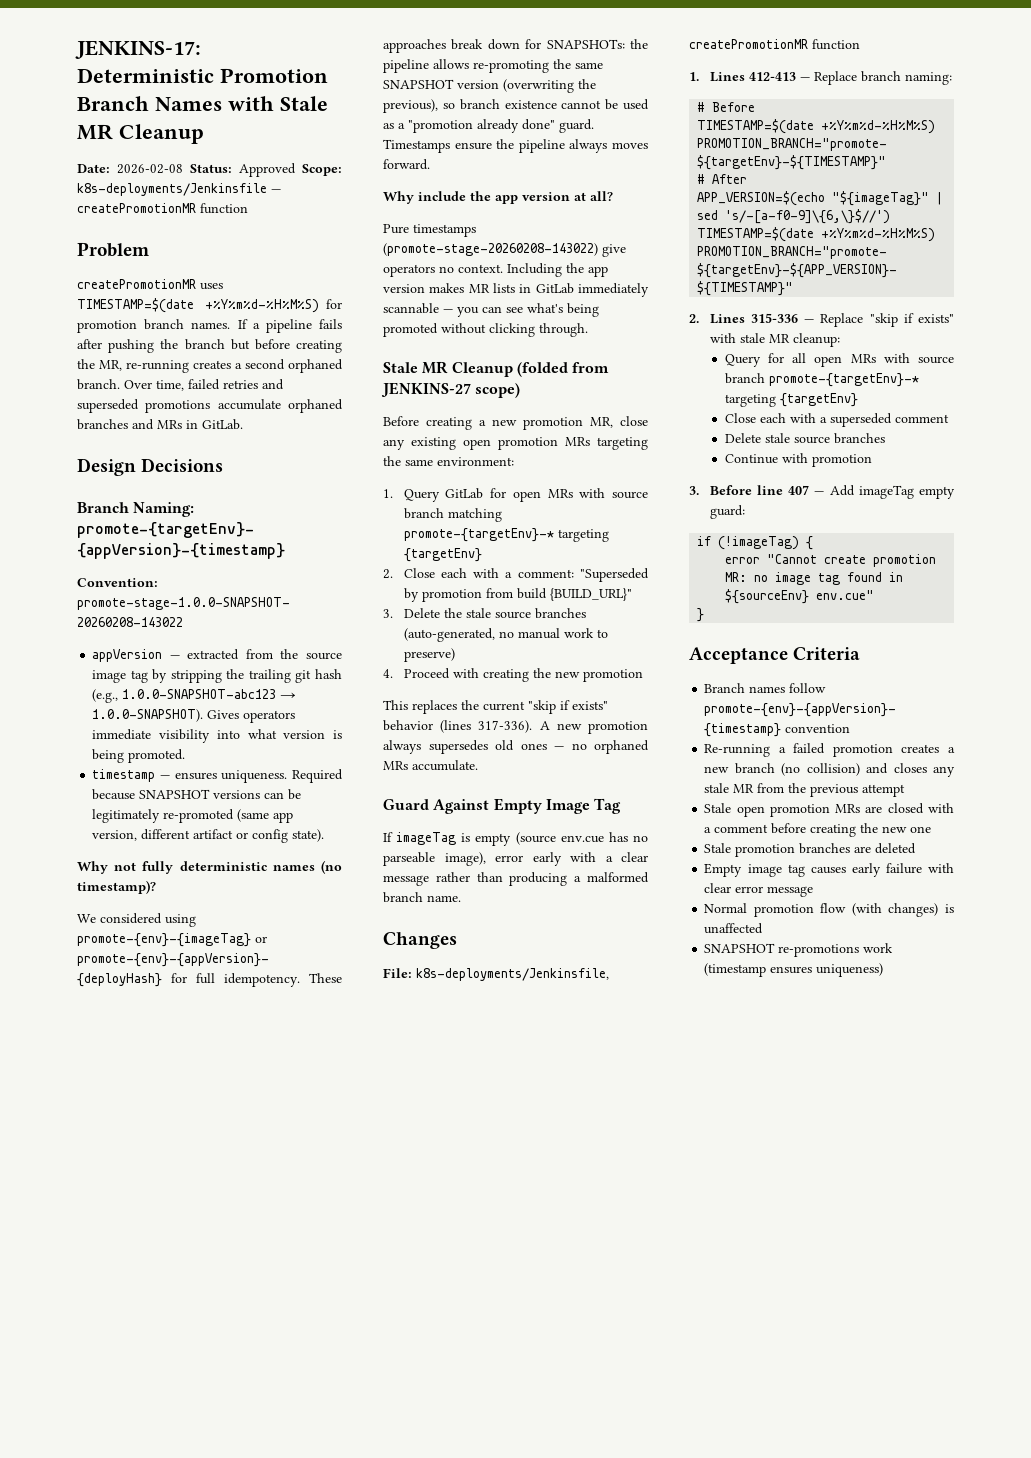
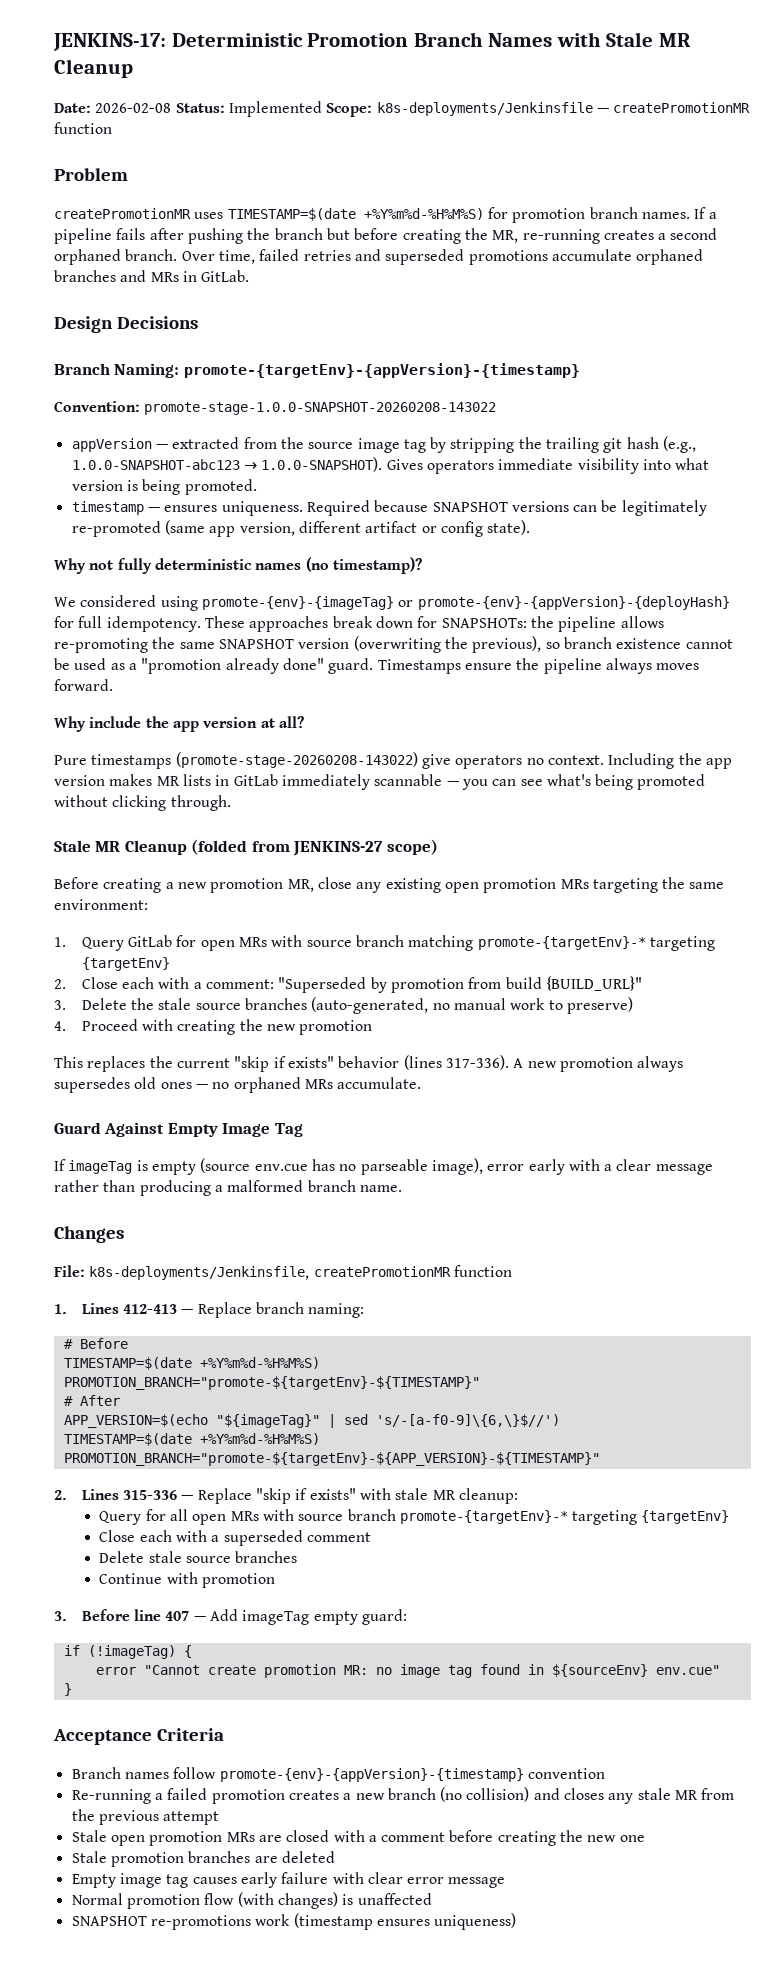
[239,163,296,177] Approved -> [228,101,322,117] Implemented

